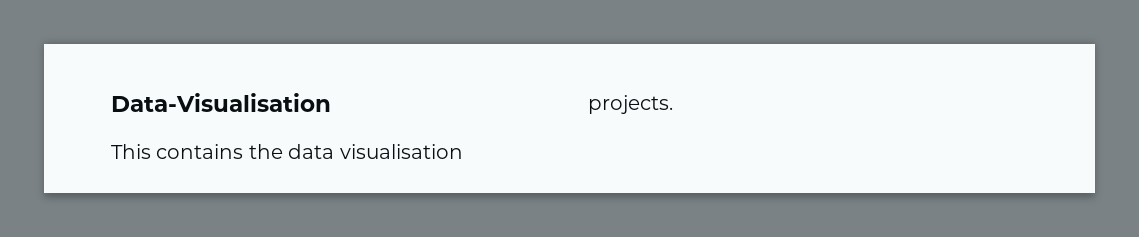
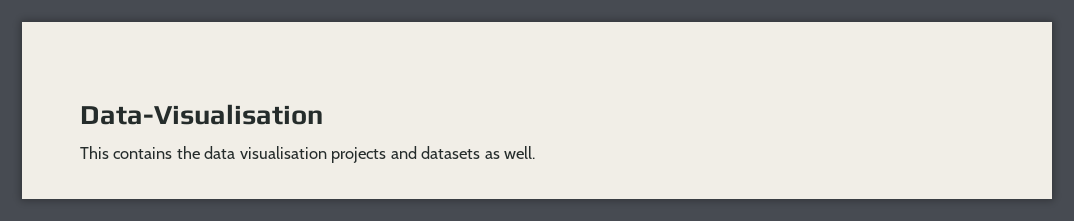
[588,95,673,114] projects. -> [331,146,536,163] projects and datasets as well.

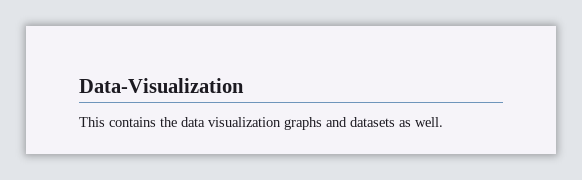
[80,104,323,125] Data-Visualisation -> [79,78,244,93] Data-Visualization
[239,146,387,163] visualisation projects -> [208,117,322,130] visualization graphs

